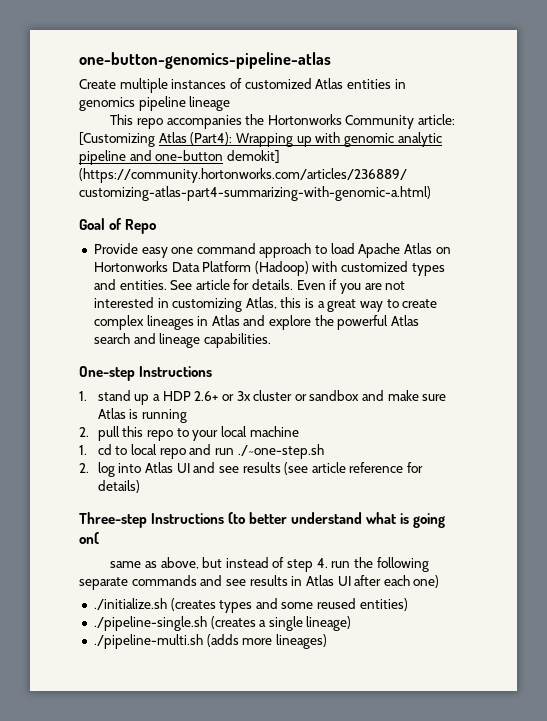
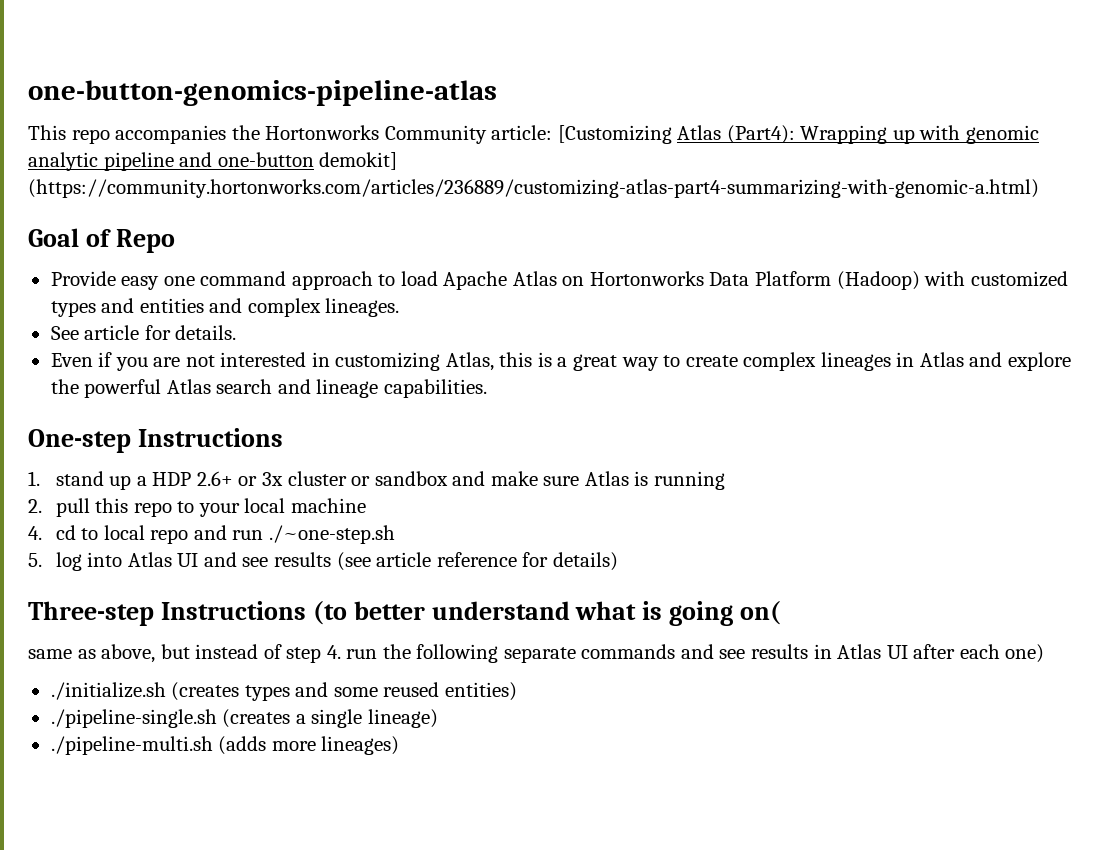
[79,78,406,93] [79,96,231,111] // Create multiple instances of customized Atlas entities in genomics pipeline lineage -> (497, 93) none
[119,280,167,290] entities. -> [139,298,400,317] entities and complex lineages. //
(294, 284) none -> (237, 332) //
[79,445,87,455] 1. -> [28,526,42,540] 4.
[79,463,89,473] 2. -> [28,553,42,567] 5.

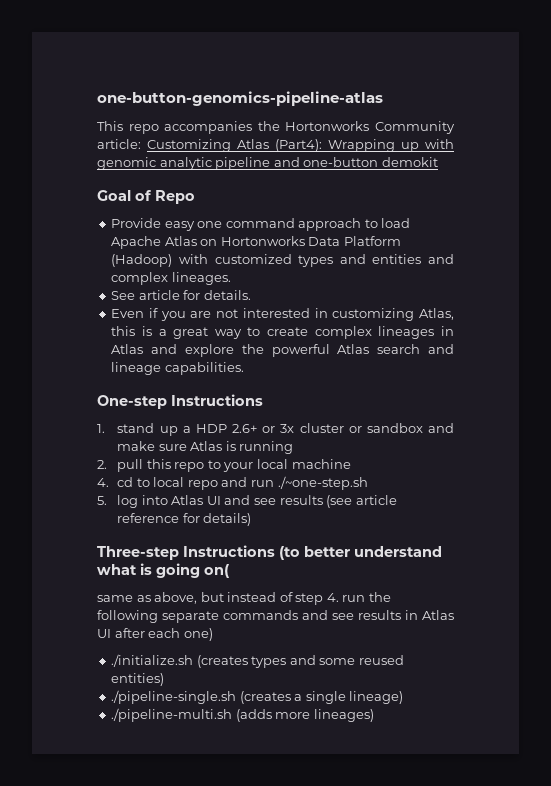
[557,125,672,144] [Customizing -> [147,139,231,152] Customizing
[319,152,398,170] [28,179,1039,198] demokit] (https://community.hortonworks.com/articles/236889/customizing-atlas-part4-summarizing-with-genomic-a.html) -> [381,157,438,167] demokit

